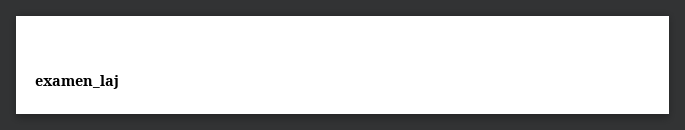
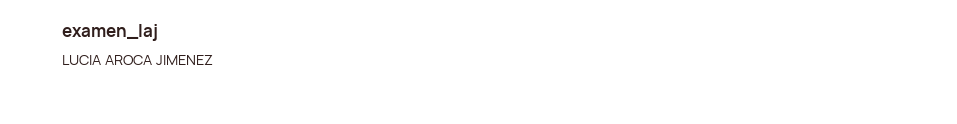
(119, 82) none -> [62,55,213,65] // LUCIA AROCA JIMENEZ

